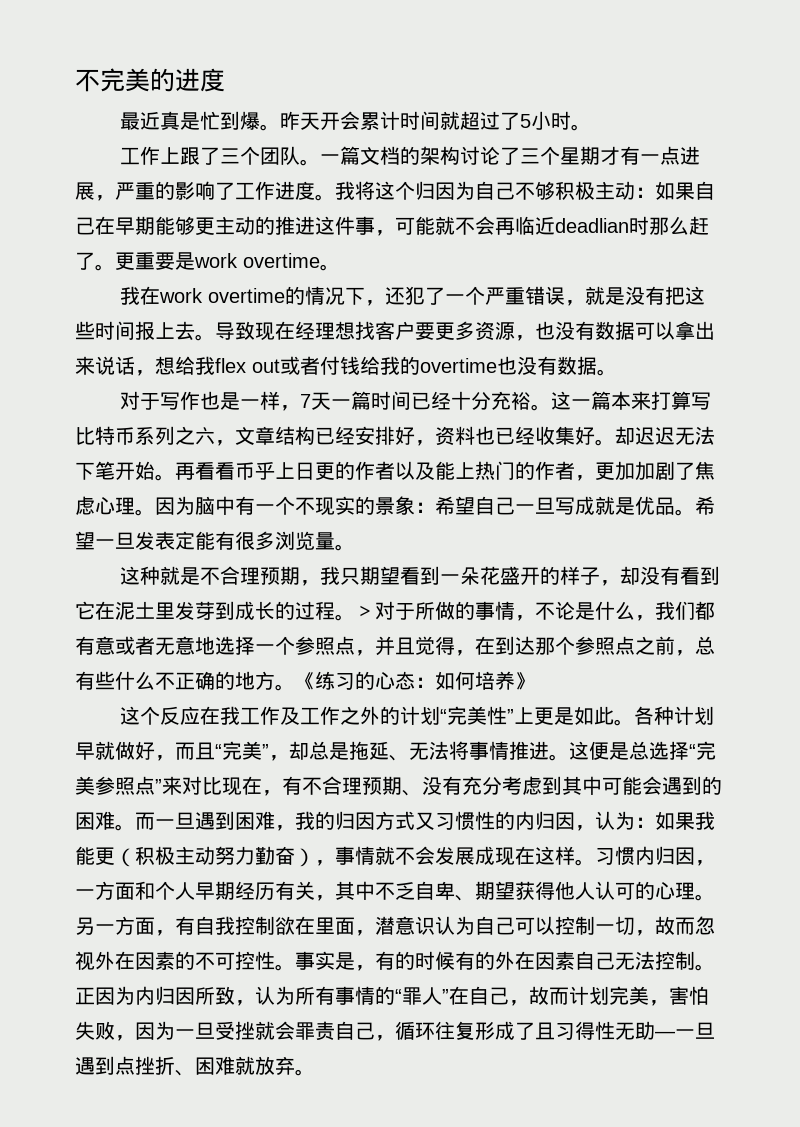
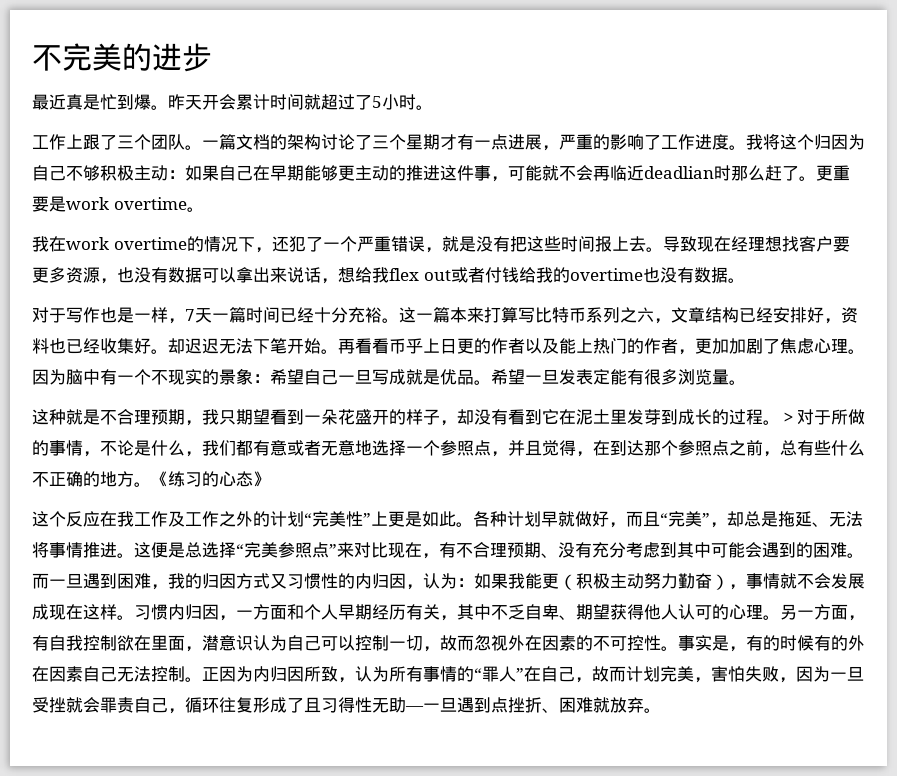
[200,68,225,92] 度 -> [182,43,212,72] 步
[415,671,515,690] ：如何培养 -> (253, 479) none

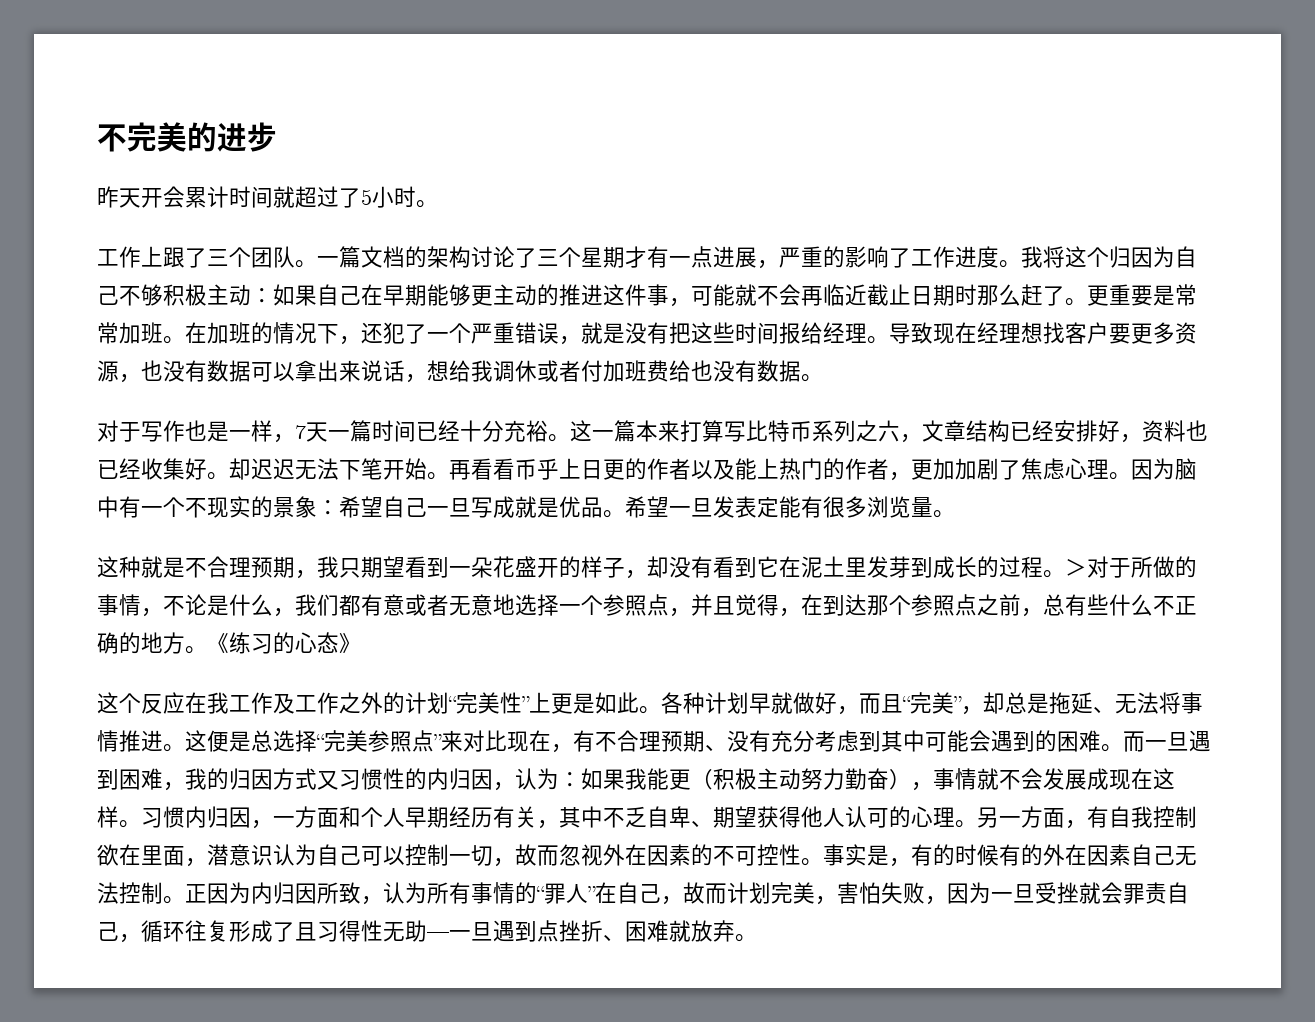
[32,94,168,110] 最近真是忙到爆。 -> (277, 137) none
[644,166,714,179] deadlian -> [867,284,955,306] 截止日期
[66,197,204,212] [32,236,187,252] work overtime。 // 我在work overtime -> [1175,284,1197,306] [97,322,251,344] 常常加班。在加班
[611,236,646,252] 上去 -> [801,322,867,344] 给经理
[389,267,643,283] flex out或者付钱给我的overtime -> [493,360,691,382] 调休或者付加班费给

